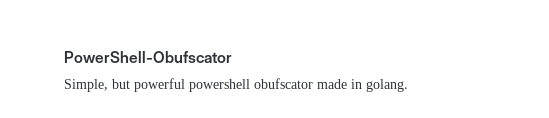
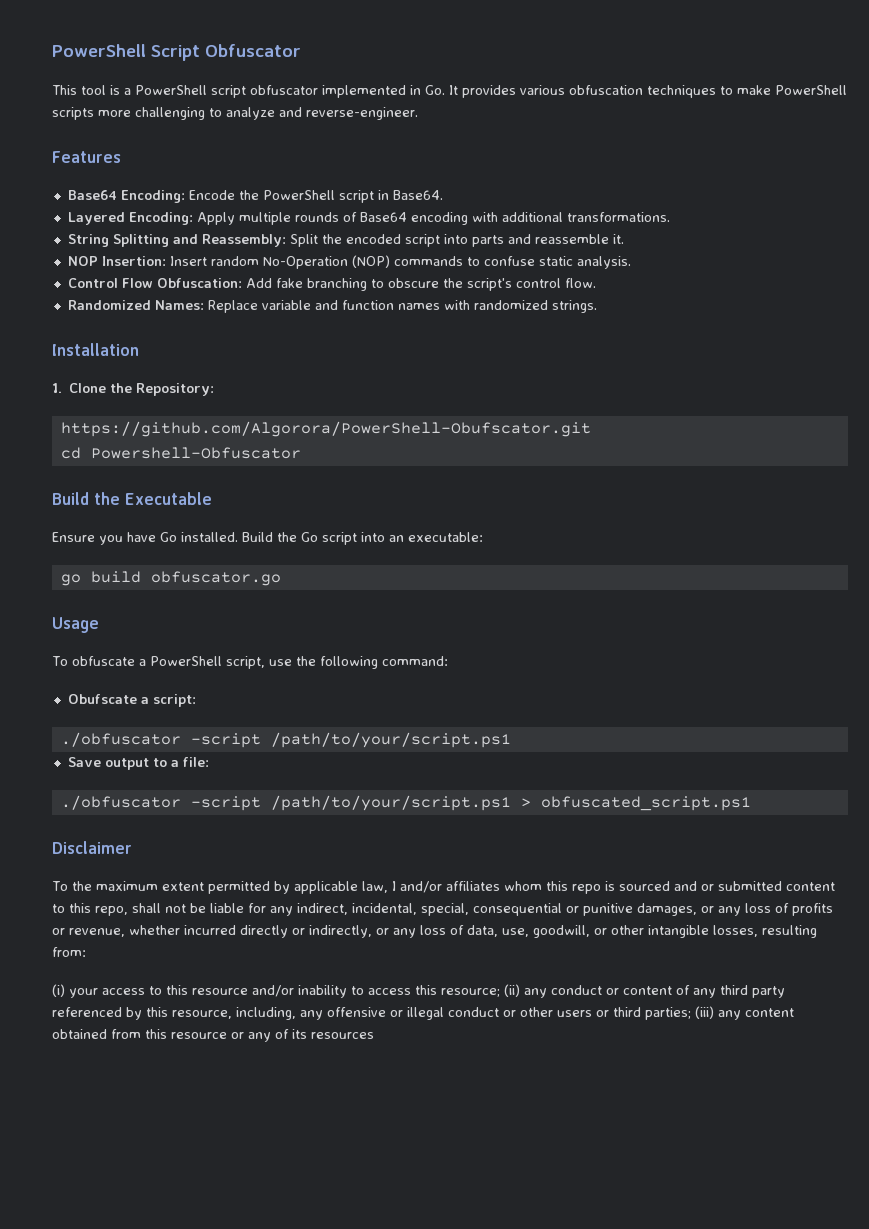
[64,51,232,63] [64,78,408,92] PowerShell-Obufscator // Simple, but powerful powershell obufscator made in golang. -> [52,44,301,61] [52,85,847,98] [52,107,418,120] [52,151,121,163] [67,190,443,203] [67,212,670,225] [67,234,624,247] [67,255,631,269] [67,278,596,291] [67,300,597,313] [52,343,139,356] [52,383,215,396] [60,421,591,437] [60,447,301,459] [52,492,212,505] [52,532,483,545] [60,571,281,586] [52,617,99,633] [52,656,448,669] [67,694,196,707] [60,732,511,748] [67,757,209,770] [60,795,751,811] [52,841,132,854] [52,881,835,894] [52,903,833,916] [52,925,817,938] [52,947,86,957] [52,984,785,998] [52,1006,794,1020] [52,1029,374,1042] PowerShell Script Obfuscator // This tool is a PowerShell script obfuscator implemented in Go. It provides various obfuscation techniques to make PowerShell scripts more challenging to analyze and reverse-engineer. // Features // Base64 Encoding: Encode the PowerShell script in Base64. // Layered Encoding: Apply multiple rounds of Base64 encoding with additional transformations. // String Splitting and Reassembly: Split the encoded script into parts and reassemble it. // NOP Insertion: Insert random No-Operation (NOP) commands to confuse static analysis. // Control Flow Obfuscation: Add fake branching to obscure the script's control flow. // Randomized Names: Replace variable and function names with randomized strings. // Installation // 1. Clone the Repository: // https://github.com/Algorora/PowerShell-Obufscator.git // cd Powershell-Obfuscator // Build the Executable // Ensure you have Go installed. Build the Go script into an executable: // go build obfuscator.go // Usage // To obfuscate a PowerShell script, use the following command: // Obufscate a script: // ./obfuscator -script /path/to/your/script.ps1 // Save output to a file: // ./obfuscator -script /path/to/your/script.ps1 > obfuscated_script.ps1 // Disclaimer // To the maximum extent permitted by applicable law, I and/or affiliates whom this repo is sourced and or submitted content to this repo, shall not be liable for any indirect, incidental, special, consequential or punitive damages, or any loss of profits or revenue, whether incurred directly or indirectly, or any loss of data, use, goodwill, or other intangible losses, resulting from: // (i) your access to this resource and/or inability to access this resource; (ii) any conduct or content of any third party referenced by this resource, including, any offensive or illegal conduct or other users or third parties; (iii) any content obtained from this resource or any of its resources

